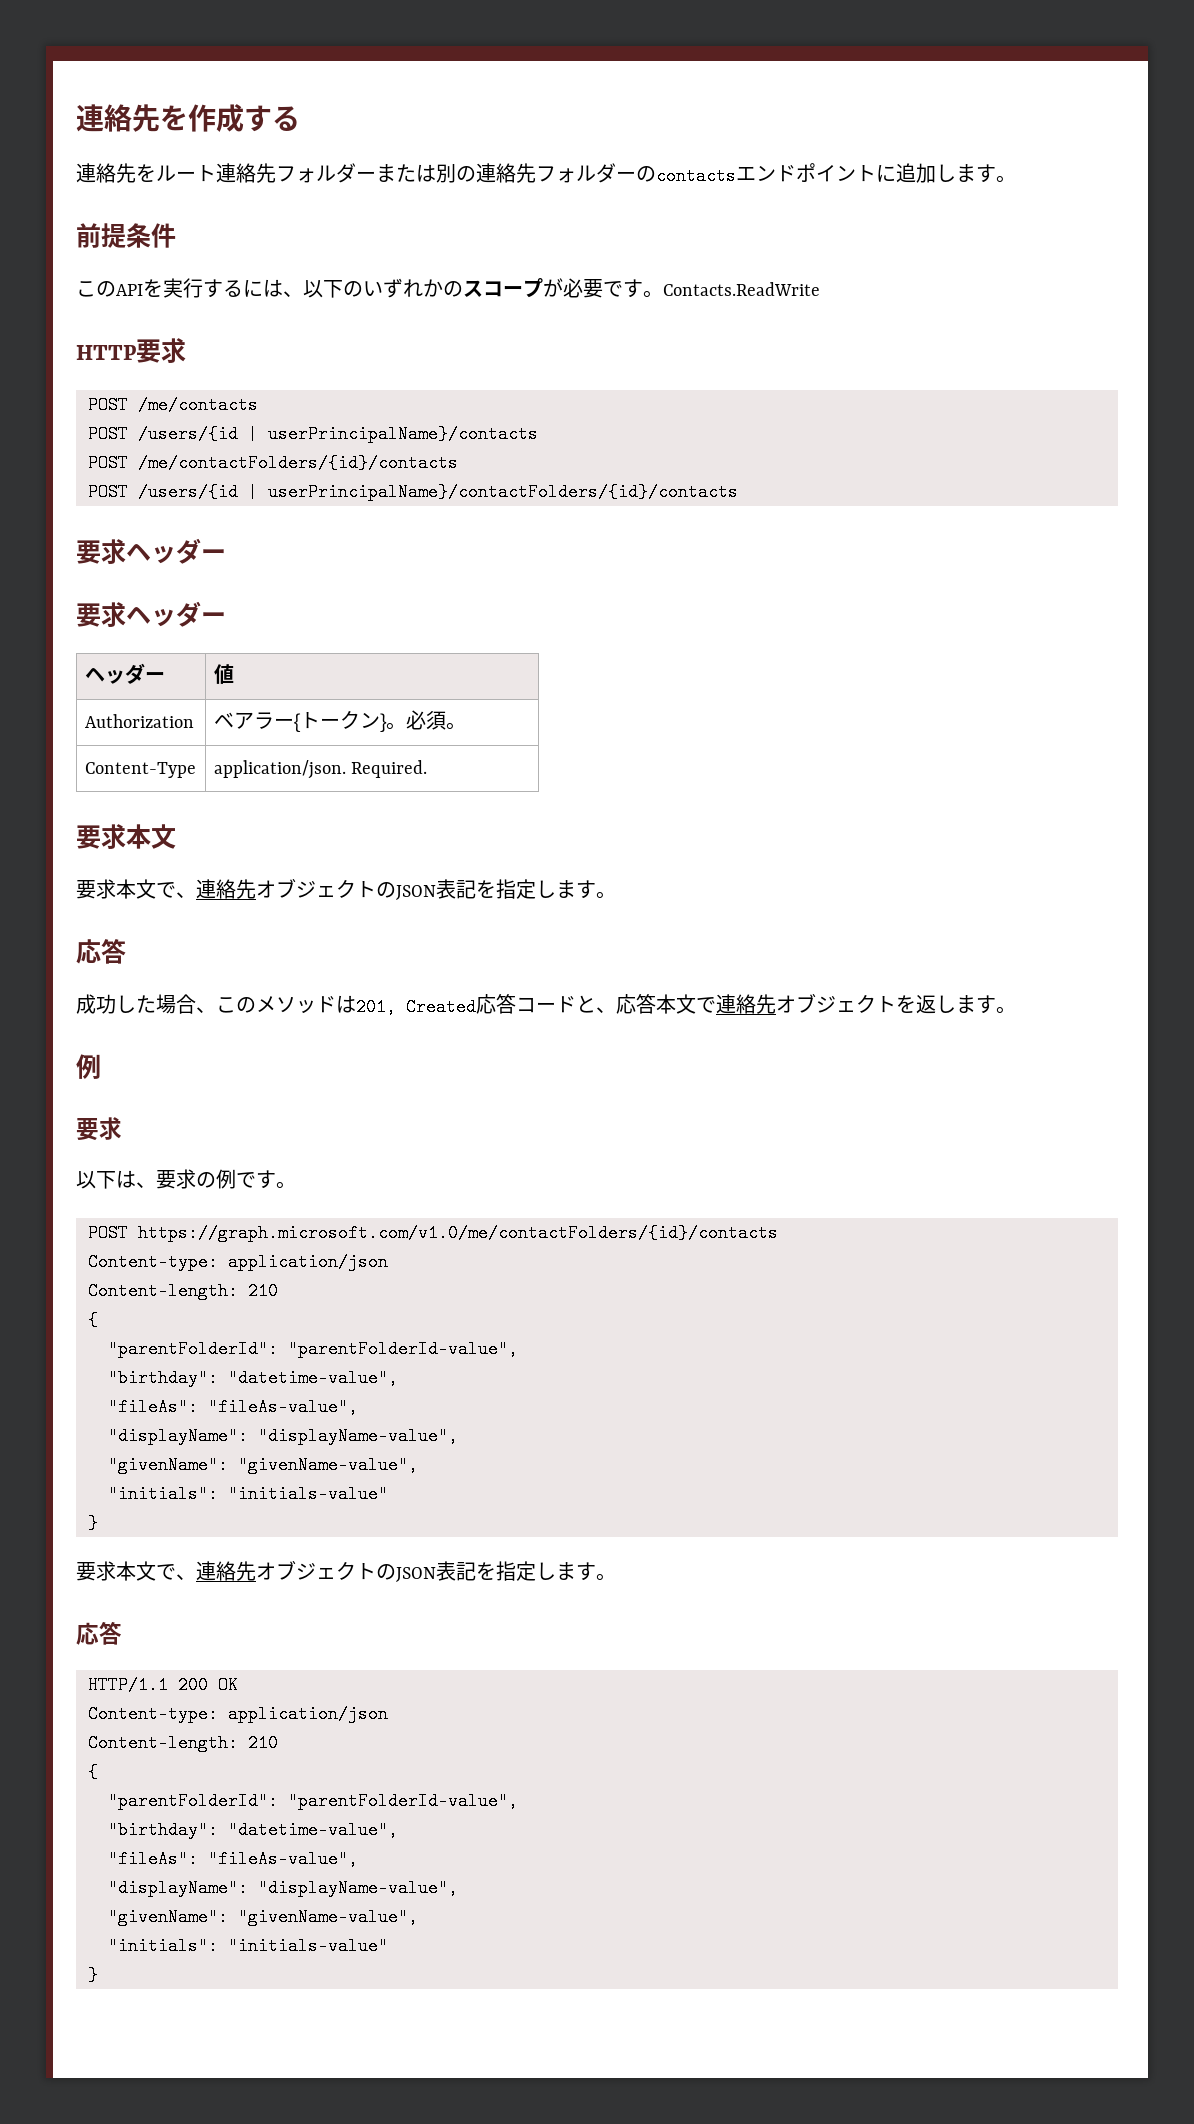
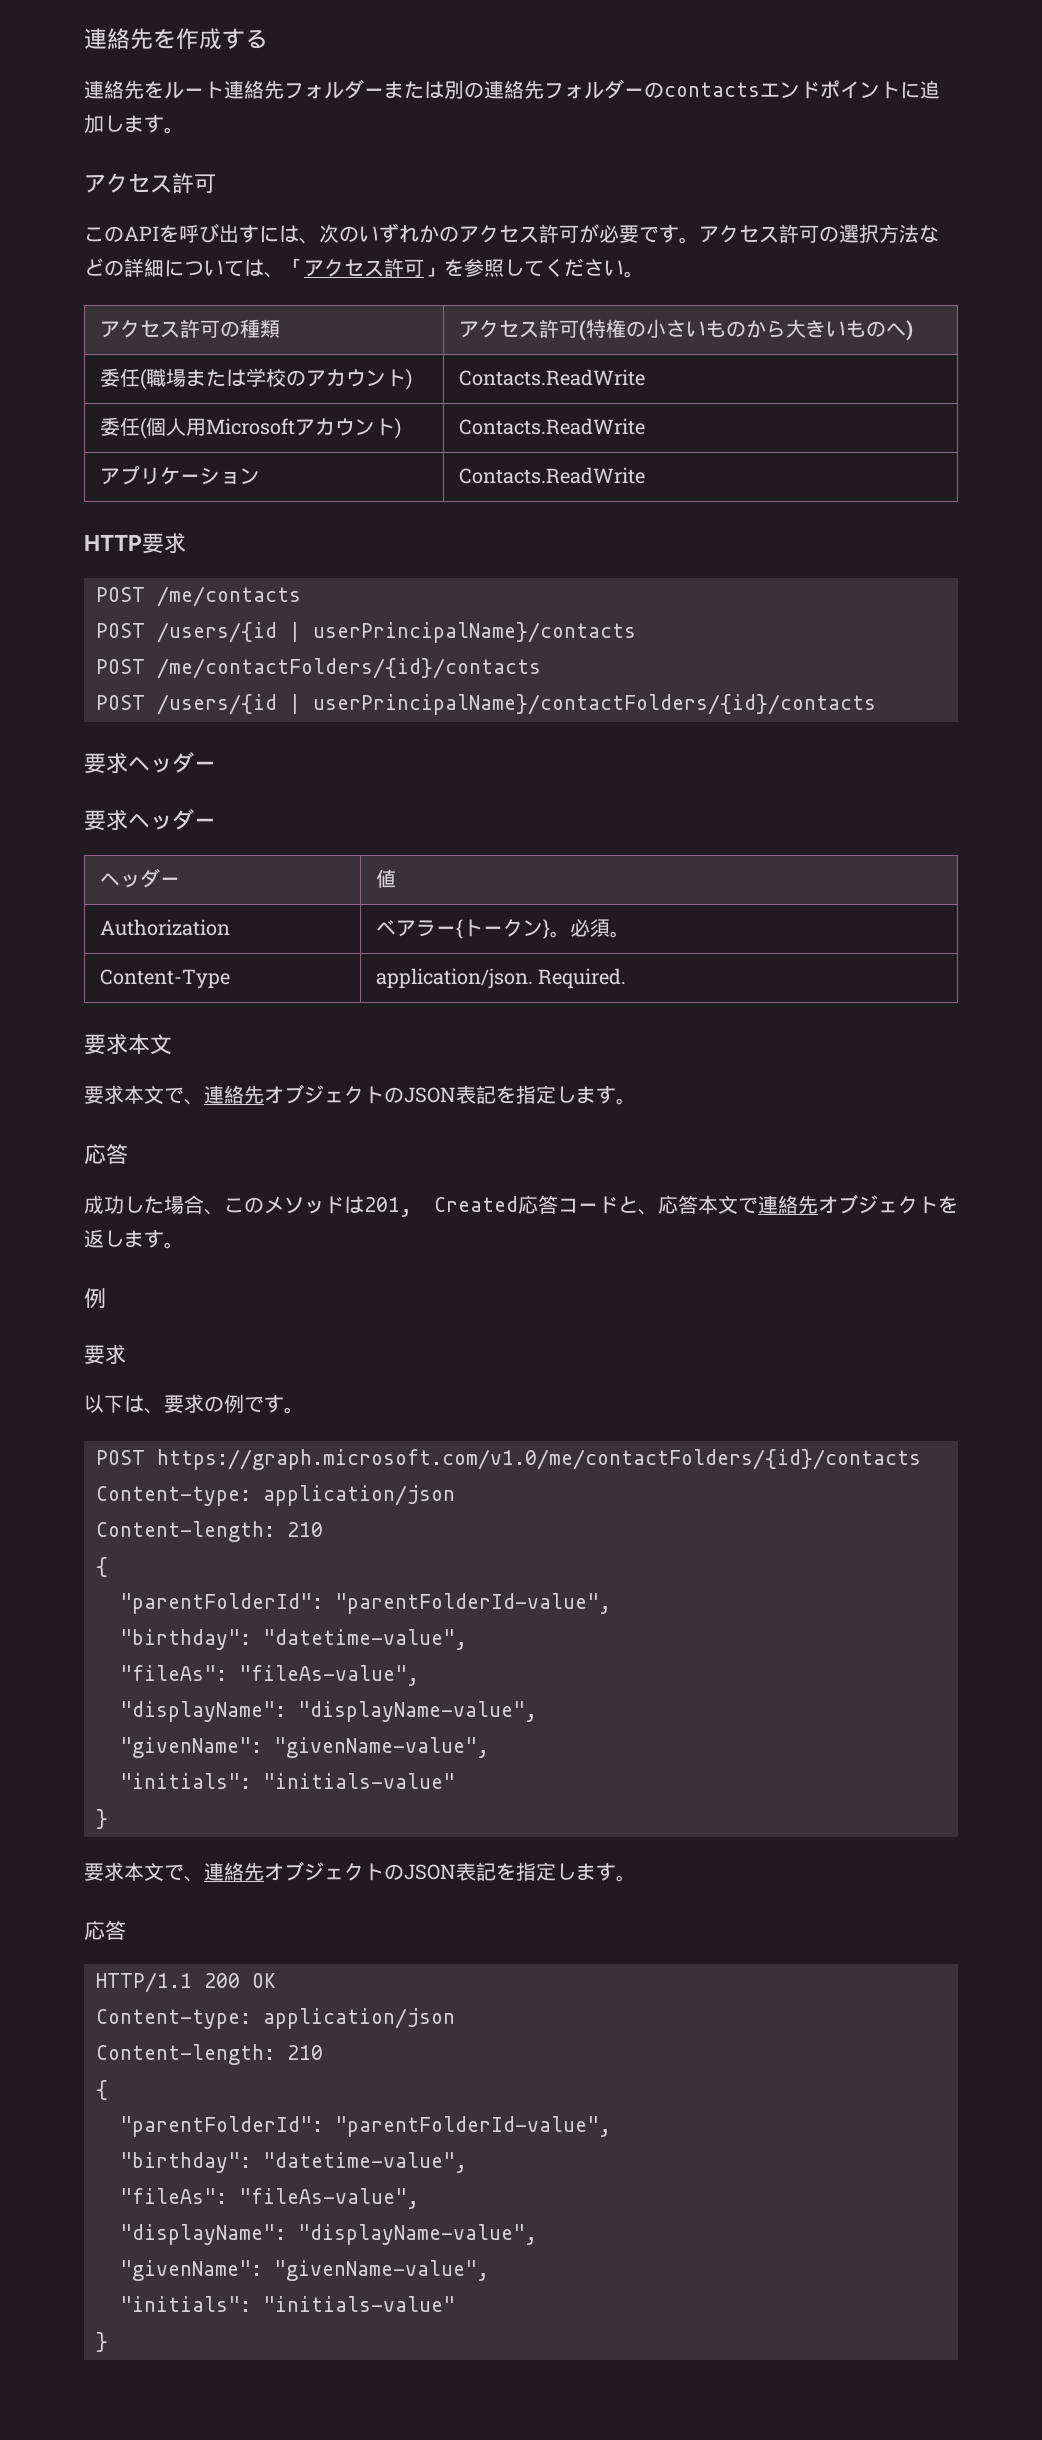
[76,223,176,248] 前提条件 -> [84,173,216,193] アクセス許可
[163,278,663,298] 実行するには、以下のいずれかのスコープが必要です。 -> [179,223,939,244] [84,258,644,278] [99,319,280,338] [458,319,913,341] [99,368,412,390] [458,369,645,386] [99,417,401,439] [458,418,645,435] [99,465,260,485] 呼び出すには、次のいずれかのアクセス許可が必要です。アクセス許可の選択方法などの詳細については、「アクセス許可」を参照してください。 // アクセス許可の種類 | アクセス許可(特権の小さいものから大きいものへ) // 委任(職場または学校のアカウント) | Contacts.ReadWrite // 委任(個人用Microsoftアカウント) | Contacts.ReadWrite // アプリケーション |

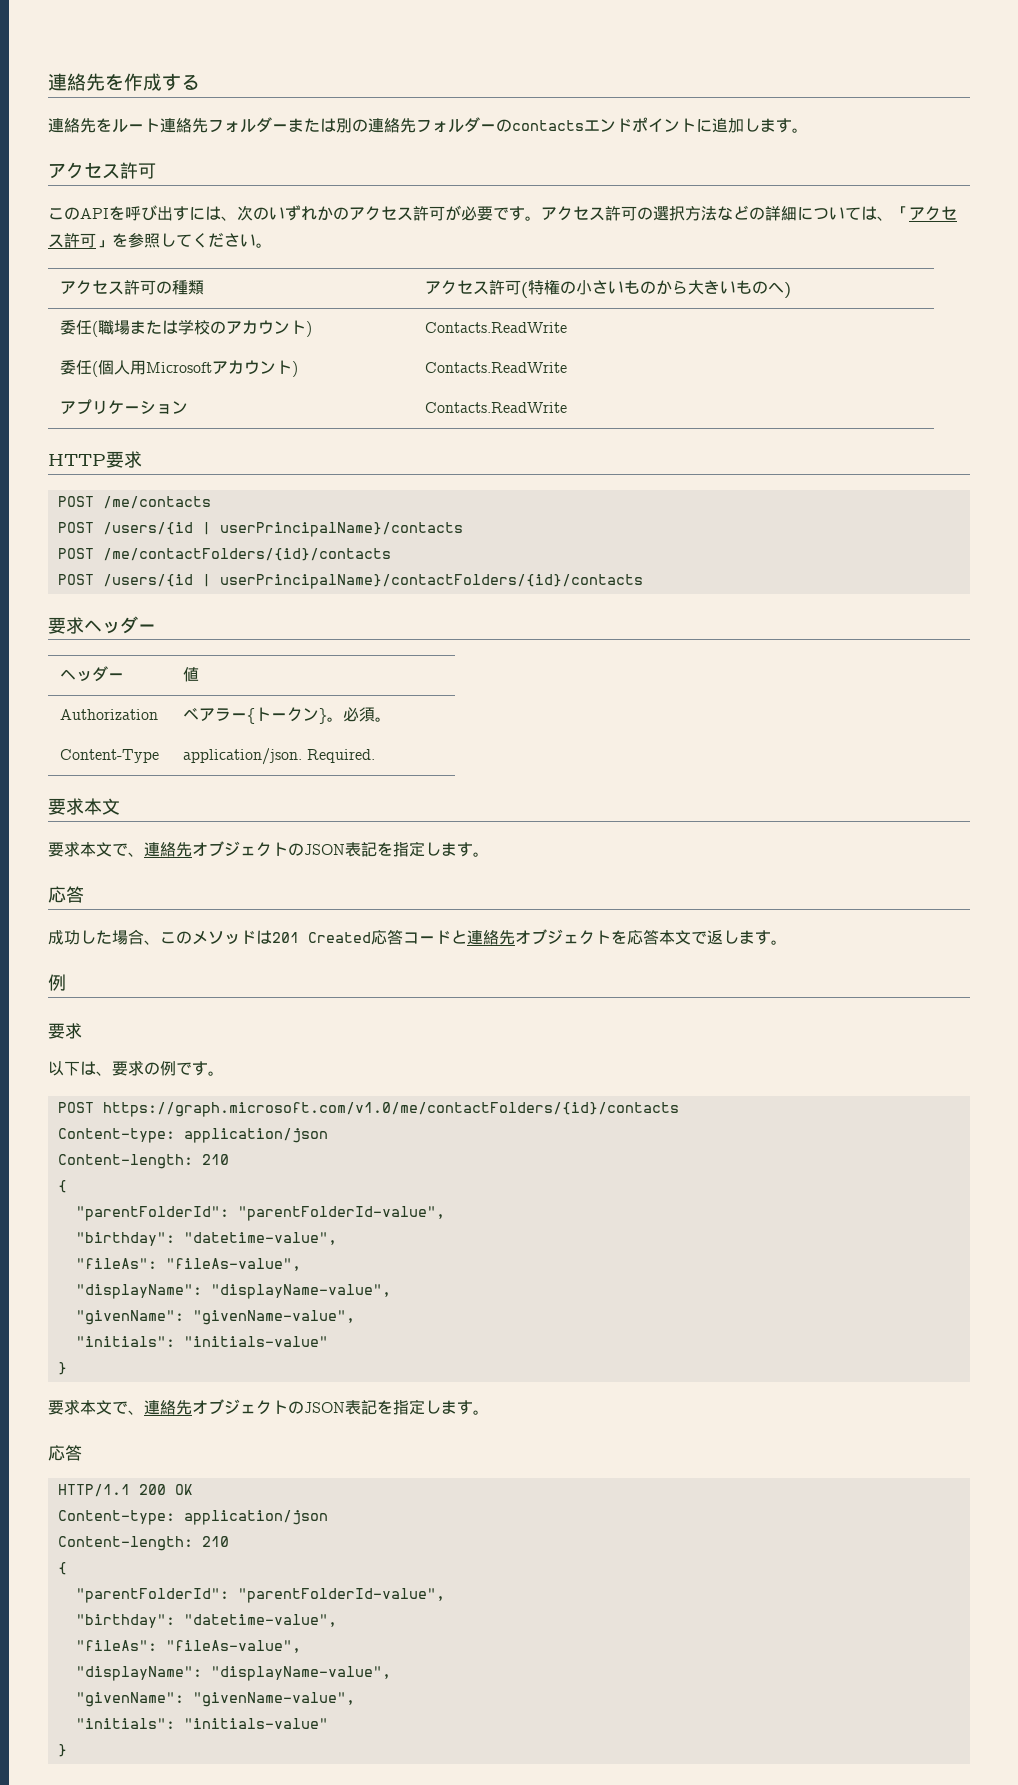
[84,809,216,831] // 要求ヘッダー -> (156, 628) none
[364,1197,412,1217] 201, -> [272,932,299,943] 201
[638,1195,758,1215] 、応答本文で -> (467, 937) none
(958, 1205) none -> [627,929,707,945] 応答本文で

